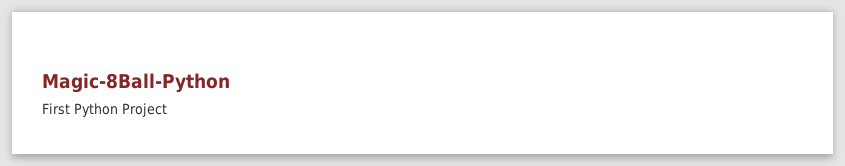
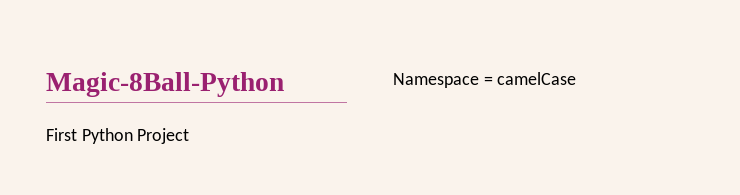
(167, 110) none -> [393,72,577,88] // Namespace = camelCase

